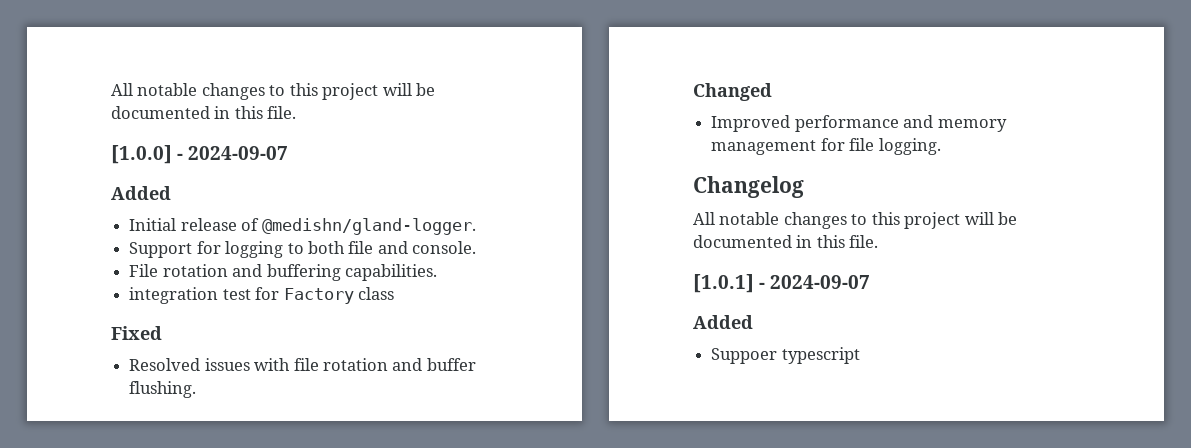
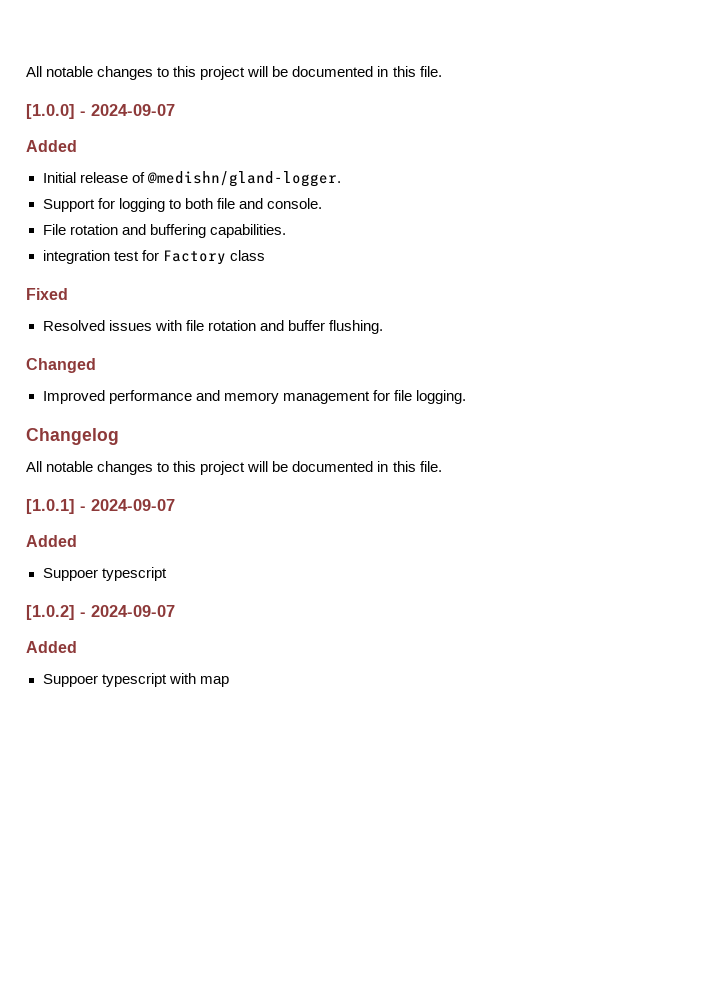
(860, 355) none -> [26,605,175,620] [26,641,77,653] [42,673,229,687] // [1.0.2] - 2024-09-07 // Added // Suppoer typescript with map

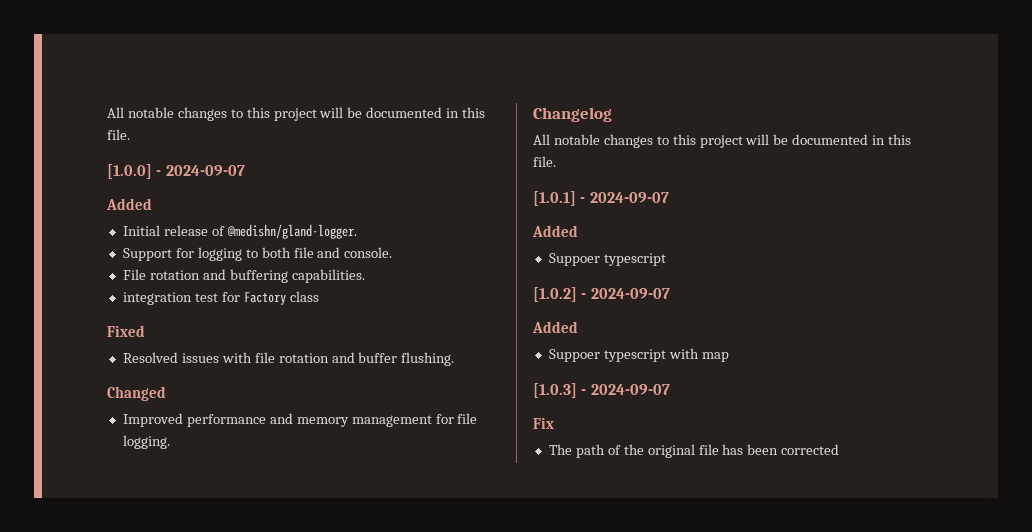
(229, 681) none -> [533,383,670,398] [533,417,554,429] [548,444,840,458] // [1.0.3] - 2024-09-07 // Fix // The path of the original file has been corrected

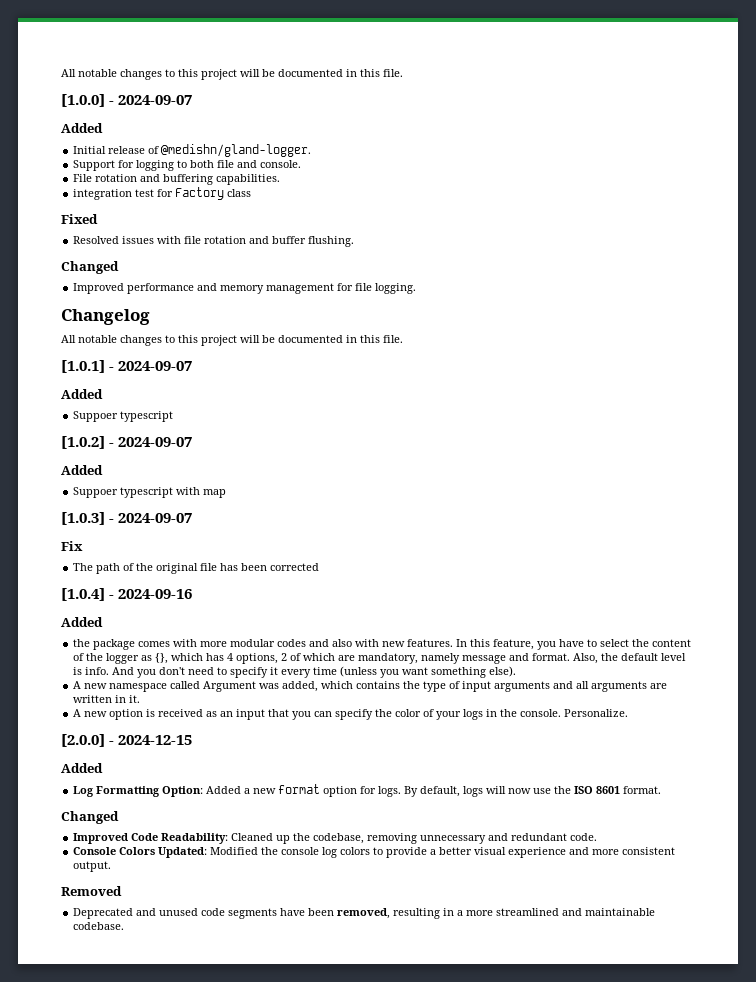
(840, 449) none -> [61,588,193,601] [61,617,103,627] [73,639,692,650] [73,653,687,664] [73,666,517,678] [73,681,668,692] [73,695,141,703] [73,709,629,720] [61,734,193,747] [61,763,103,773] [73,784,662,797] [61,811,119,824] [73,833,598,844] [73,847,676,858] [73,861,112,872] [61,886,122,896] [73,908,656,919] [73,922,125,930] // [1.0.4] - 2024-09-16 // Added // the package comes with more modular codes and also with new features. In this feature, you have to select the content of the logger as {}, which has 4 options, 2 of which are mandatory, namely message and format. Also, the default level is info. And you don't need to specify it every time (unless you want something else). // A new namespace called Argument was added, which contains the type of input arguments and all arguments are written in it. // A new option is received as an input that you can specify the color of your logs in the console. Personalize. // [2.0.0] - 2024-12-15 // Added // Log Formatting Option: Added a new format option for logs. By default, logs will now use the ISO 8601 format. // Changed // Improved Code Readability: Cleaned up the codebase, removing unnecessary and redundant code. // Console Colors Updated: Modified the console log colors to provide a better visual experience and more consistent output. // Removed // Deprecated and unused code segments have been removed, resulting in a more streamlined and maintainable codebase.

